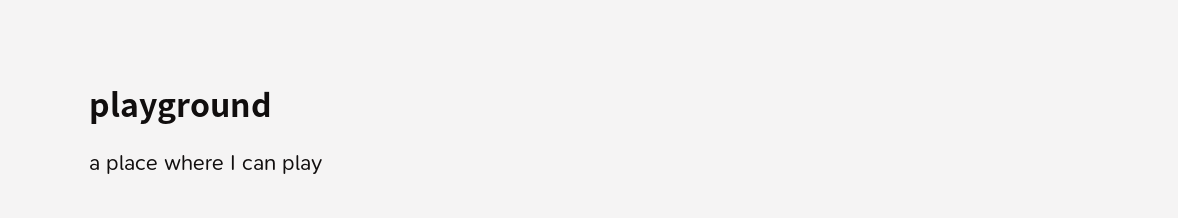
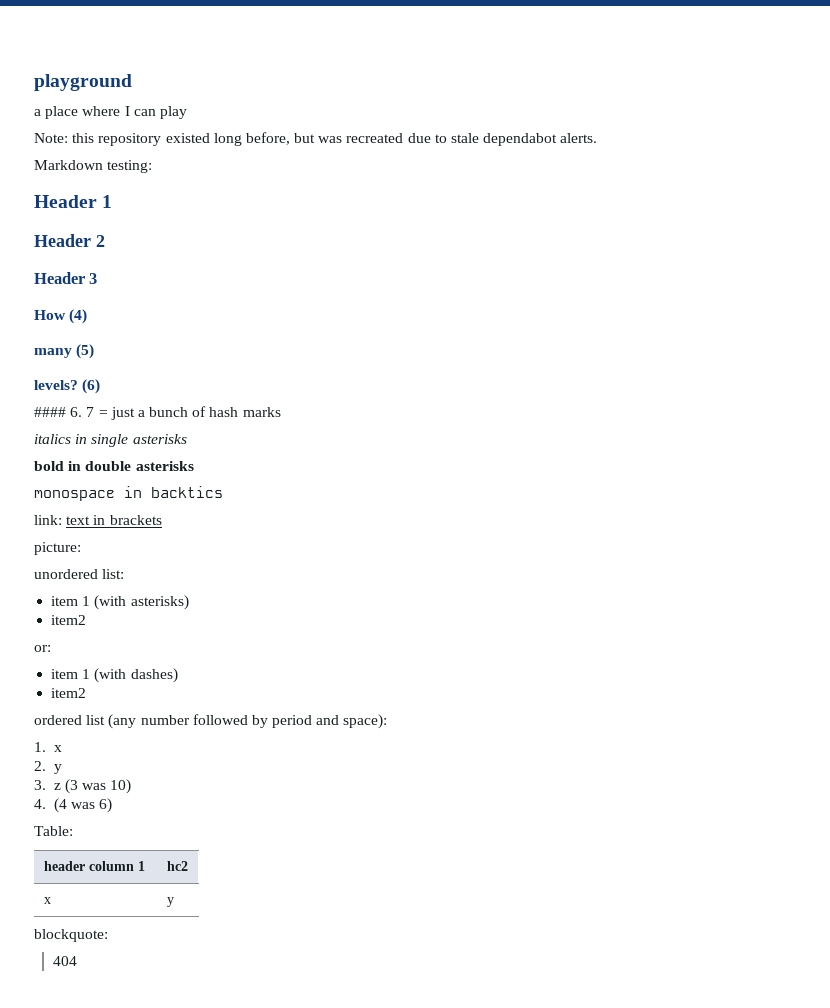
(322, 165) none -> [34,132,598,146] [34,160,153,173] [34,195,113,208] [34,234,105,247] [34,272,98,284] [34,309,88,324] [34,344,95,359] [34,379,101,394] [34,406,281,420] [34,434,187,447] [34,461,194,471] [34,486,223,501] [34,515,162,525] [34,542,81,555] [34,569,125,579] [51,595,189,610] [51,615,87,625] [34,645,51,652] [51,668,178,683] [51,688,87,698] [34,714,388,729] [34,742,62,752] [34,761,62,774] [34,779,132,794] [34,798,113,813] [34,826,73,836] [43,861,145,871] [166,861,188,871] [43,897,51,904] [166,897,174,907] [34,929,108,942] [52,956,77,966] // Note: this repository existed long before, but was recreated due to stale dependabot alerts. // Markdown testing: // Header 1 // Header 2 // Header 3 // How (4) // many (5) // levels? (6) // #### 6. 7 = just a bunch of hash marks // italics in single asterisks // bold in double asterisks // monospace in backtics // link: text in brackets // picture: // unordered list: // item 1 (with asterisks) // item2 // or: // item 1 (with dashes) // item2 // ordered list (any number followed by period and space): // 1. x // 2. y // 3. z (3 was 10) // 4. (4 was 6) // Table: // header column 1 | hc2 // x | y // blockquote: // 404

